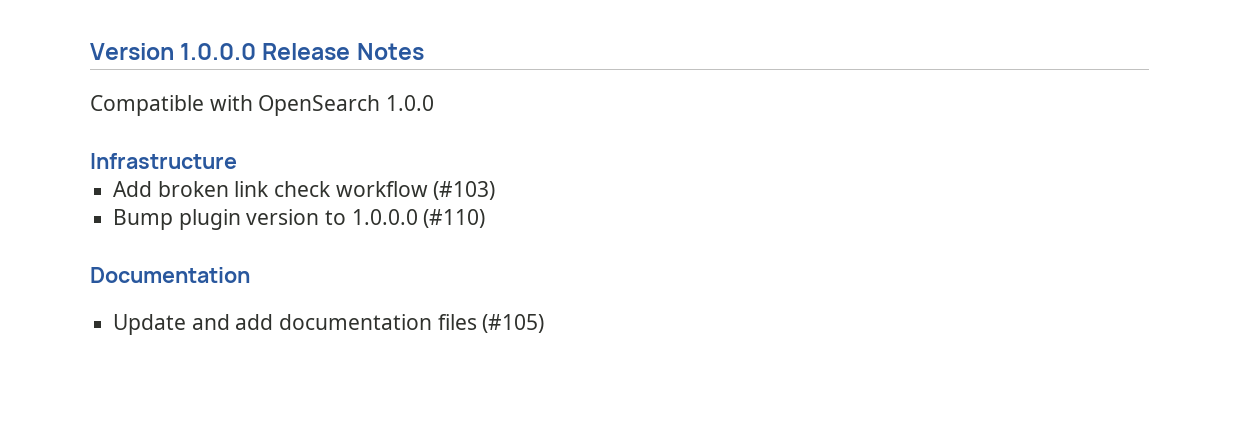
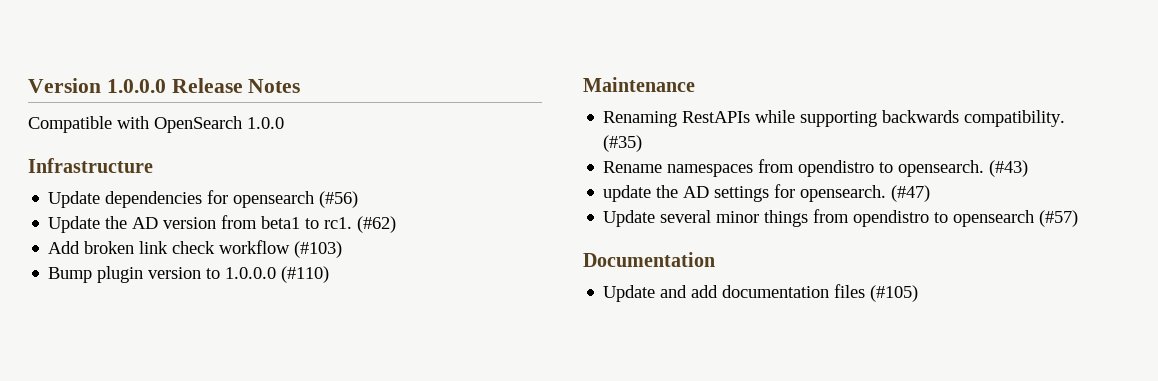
(237, 161) none -> [48,190,359,208] [48,215,397,233] // Update dependencies for opensearch (#56) // Update the AD version from beta1 to rc1. (#62)
(486, 218) none -> [583,77,695,92] [603,110,1066,127] [603,135,643,152] [603,159,1029,177] [603,184,931,202] [603,209,1079,227] // Maintenance // Renaming RestAPIs while supporting backwards compatibility. (#35) // Rename namespaces from opendistro to opensearch. (#43) // update the AD settings for opensearch. (#47) // Update several minor things from opendistro to opensearch (#57)

